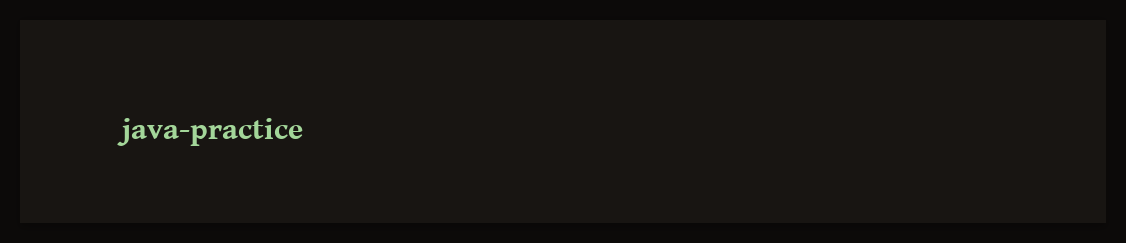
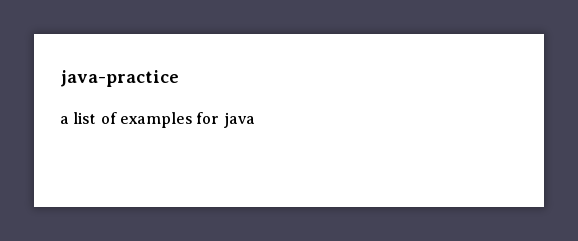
(303, 132) none -> [60,112,255,128] // a list of examples for java

